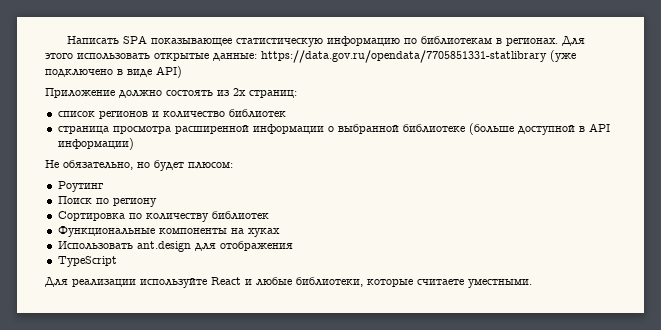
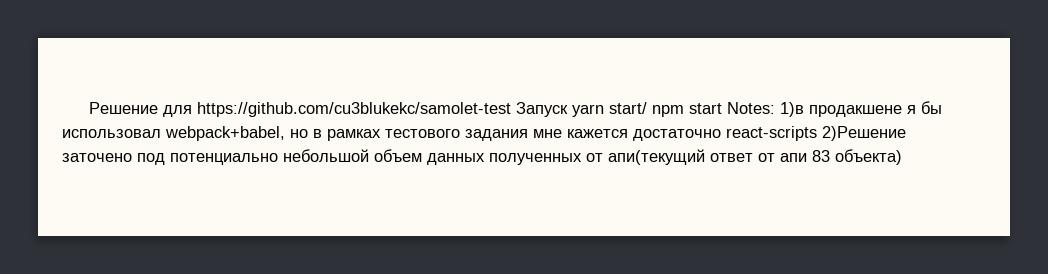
[66,35,585,47] [45,50,576,63] [45,66,182,78] [45,88,297,98] [57,109,286,119] [57,123,610,135] [57,138,134,150] [45,160,233,171] [57,181,104,192] [57,196,157,207] [57,211,269,222] [57,226,280,237] [57,241,293,252] [57,256,117,267] [45,277,532,288] Написать SPA показывающее статистическую информацию по библиотекам в регионах. Для этого использовать открытые данные: https://data.gov.ru/opendata/7705851331-statlibrary (уже подключено в виде API) // Приложение должно состоять из 2х страниц: // список регионов и количество библиотек // страница просмотра расширенной информации о выбранной библиотеке (больше доступной в API информации) // Не обязательно, но будет плюсом: // Роутинг // Поиск по региону // Сортировка по количеству библиотек // Функциональные компоненты на хуках // Использовать ant.design для отображения // TypeScript // Для реализации используйте React и любые библиотеки, которые считаете уместными. -> [88,101,942,117] [62,126,906,141] [62,149,902,165] Решение для https://github.com/cu3blukekc/samolet-test Запуск yarn start/ npm start Notes: 1)в продакшене я бы использовал webpack+babel, но в рамках тестового задания мне кажется достаточно react-scripts 2)Решение заточено под потенциально небольшой объем данных полученных от апи(текущий ответ от апи 83 объекта)

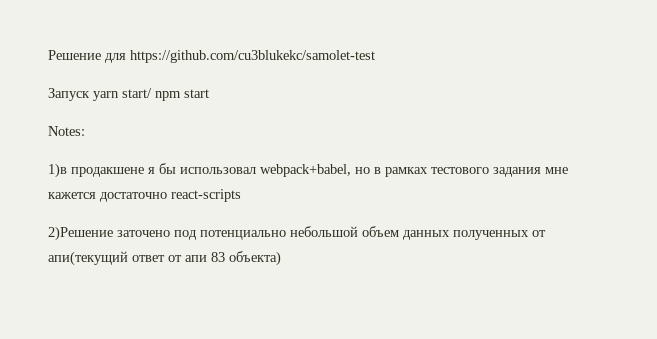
(511, 109) none -> (375, 56) //
(722, 108) none -> (209, 93) //
(775, 108) none -> (85, 131) //
(817, 133) none -> (241, 195) //

